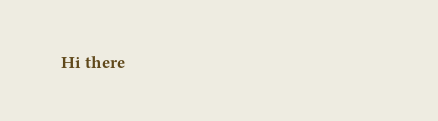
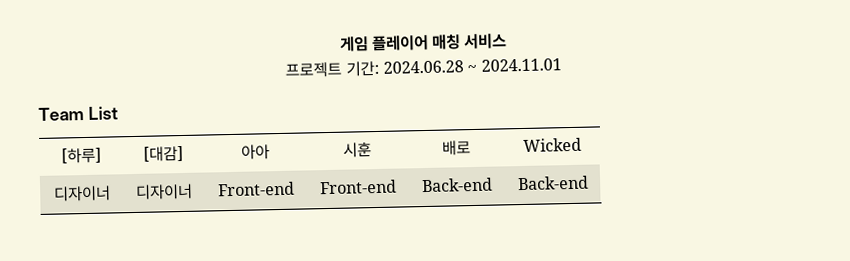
[61,56,125,68] Hi there -> [339,33,508,52] [285,58,562,78] [38,106,118,121] [60,147,102,164] [142,145,184,162] [240,144,270,160] [342,142,372,158] [441,140,471,156] [522,137,582,152] [53,185,111,202] [135,183,193,200] [217,181,295,197] [319,179,397,195] [420,177,493,193] [516,175,589,191] 게임 플레이어 매칭 서비스 // 프로젝트 기간: 2024.06.28 ~ 2024.11.01 // Team List // [하루] | [대감] | 아아 | 시훈 | 배로 | Wicked // 디자이너 | 디자이너 | Front-end | Front-end | Back-end | Back-end

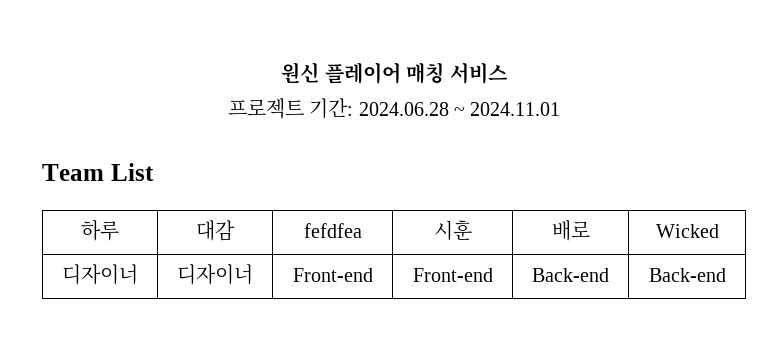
[339,36,369,52] 게임 -> [281,62,320,83] 원신
[60,147,102,164] [142,145,184,162] [240,144,270,160] [하루] | [대감] | 아아 -> [81,220,119,241] [196,220,235,241] [303,223,362,238] 하루 | 대감 | fefdfea

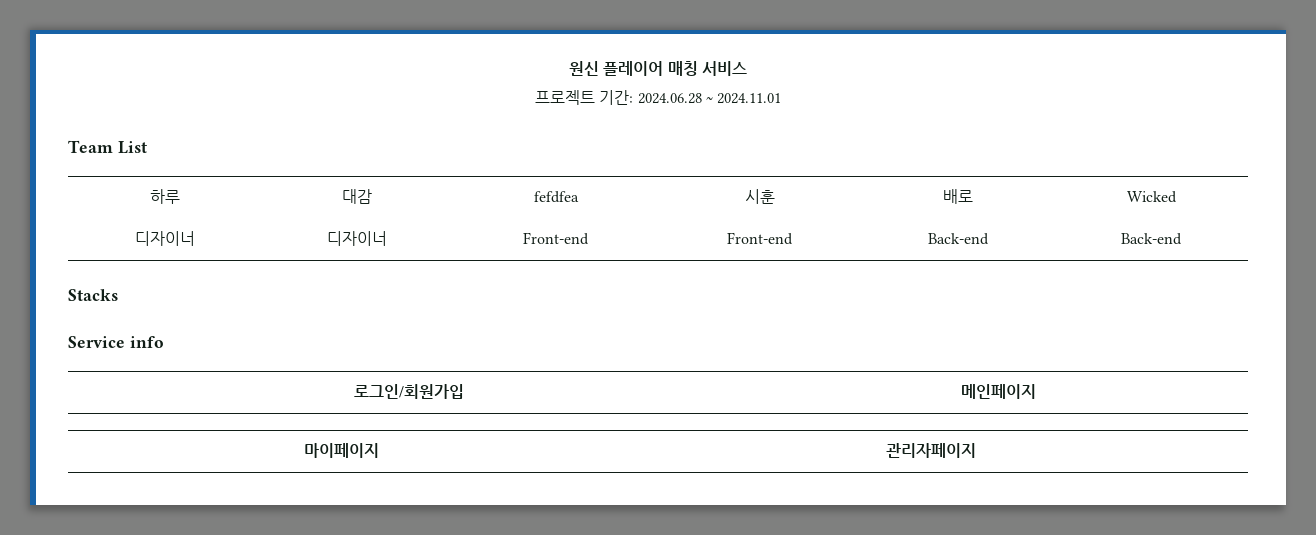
(726, 275) none -> [68,289,118,301] [68,336,164,348] [353,384,464,399] [960,384,1036,399] [304,443,379,458] [885,443,976,458] // Stacks // Service info // 로그인/회원가입 | 메인페이지 // 마이페이지 | 관리자페이지

